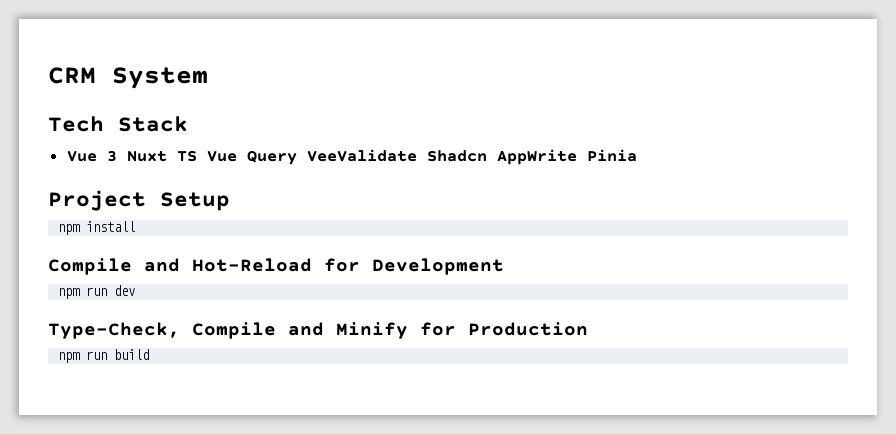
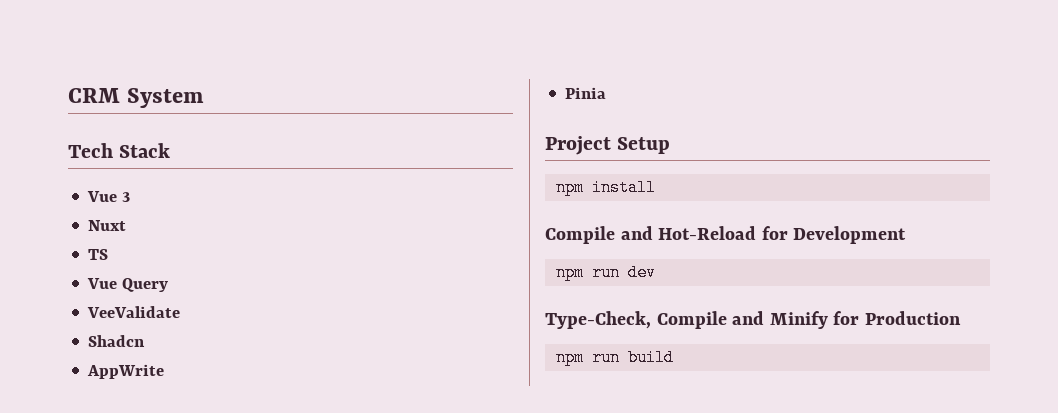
(117, 156) none -> (131, 197) //
(167, 156) none -> (127, 225) //
(197, 156) none -> (109, 254) //
(297, 157) none -> (169, 285) //
(417, 155) none -> (181, 312) //
(487, 156) none -> (146, 341) //
(577, 157) none -> (165, 371) //

